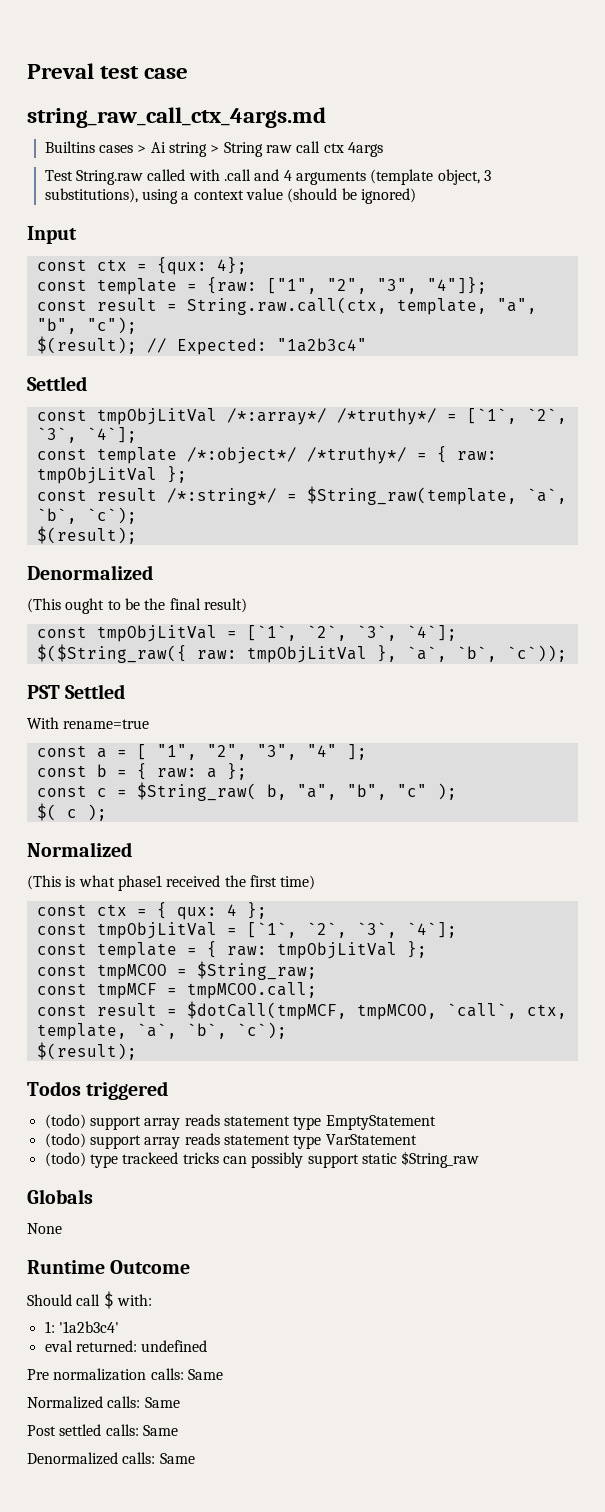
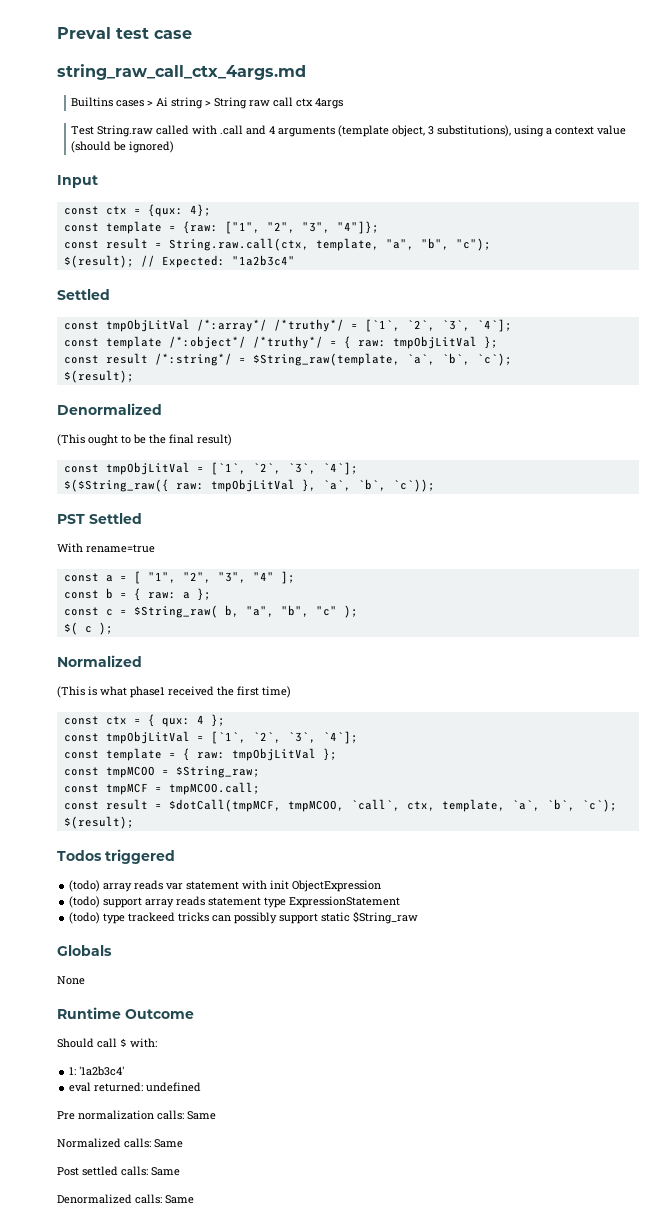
[89,1114,436,1130] [44,1133,417,1149] support array reads statement type EmptyStatement // (todo) support array reads statement type VarStatement -> [103,880,382,892] [69,896,401,908] array reads var statement with init ObjectExpression // (todo) support array reads statement type ExpressionStatement

